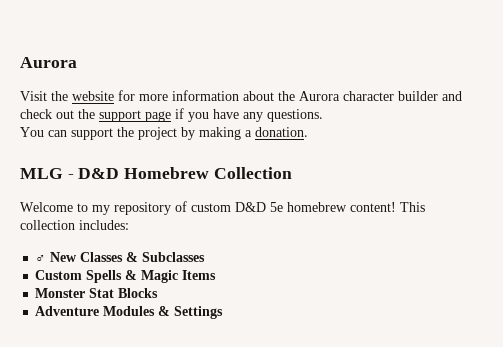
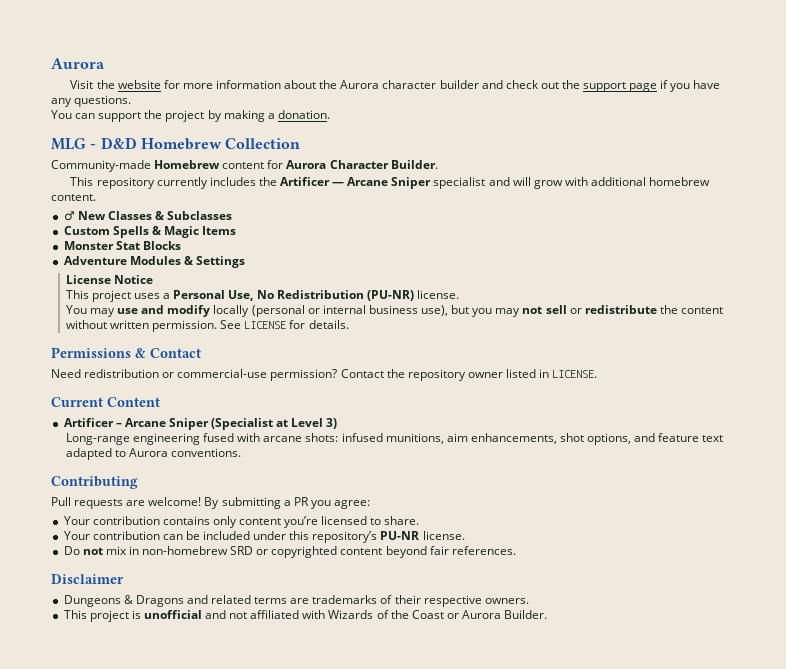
[20,201,425,215] [20,220,129,230] Welcome to my repository of custom D&D 5e homebrew content! This collection includes: -> [51,160,438,172] [70,177,711,189] [51,194,96,201] Community-made Homebrew content for Aurora Character Builder. // This repository currently includes the Artificer — Arcane Sniper specialist and will grow with additional homebrew content.
(224, 312) none -> [65,275,154,284] [65,290,459,302] [65,305,723,317] [65,320,349,332] [51,347,201,358] [51,369,598,381] [51,397,160,407] [63,418,338,430] [65,433,724,445] [65,448,242,460] [51,476,138,489] [51,497,370,509] [63,516,420,528] [63,531,465,543] [63,546,516,558] [51,574,124,584] [63,595,529,607] [63,610,548,622] // License Notice // This project uses a Personal Use, No Redistribution (PU-NR) license. // You may use and modify locally (personal or internal business use), but you may not sell or redistribute the content without written permission. See LICENSE for details. // Permissions & Contact // Need redistribution or commercial-use permission? Contact the repository owner listed in LICENSE. // Current Content // Artificer – Arcane Sniper (Specialist at Level 3) // Long-range engineering fused with arcane shots: infused munitions, aim enhancements, shot options, and feature text adapted to Aurora conventions. // Contributing // Pull requests are welcome! By submitting a PR you agree: // Your contribution contains only content you’re licensed to share. // Your contribution can be included under this repository’s PU-NR license. // Do not mix in non-homebrew SRD or copyrighted content beyond fair references. // Disclaimer // Dungeons & Dragons and related terms are trademarks of their respective owners. // This project is unofficial and not affiliated with Wizards of the Coast or Aurora Builder.

